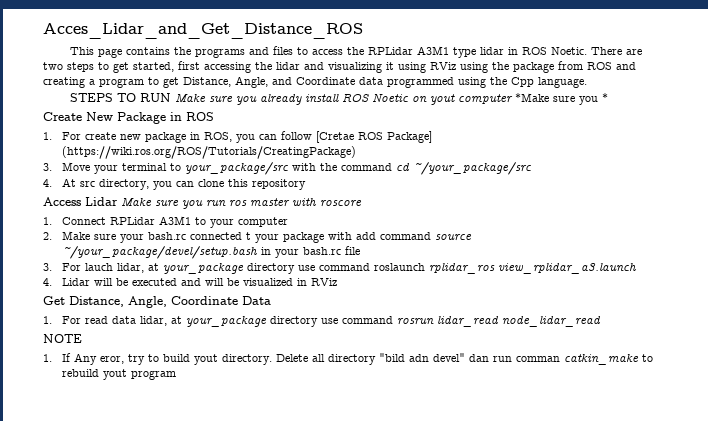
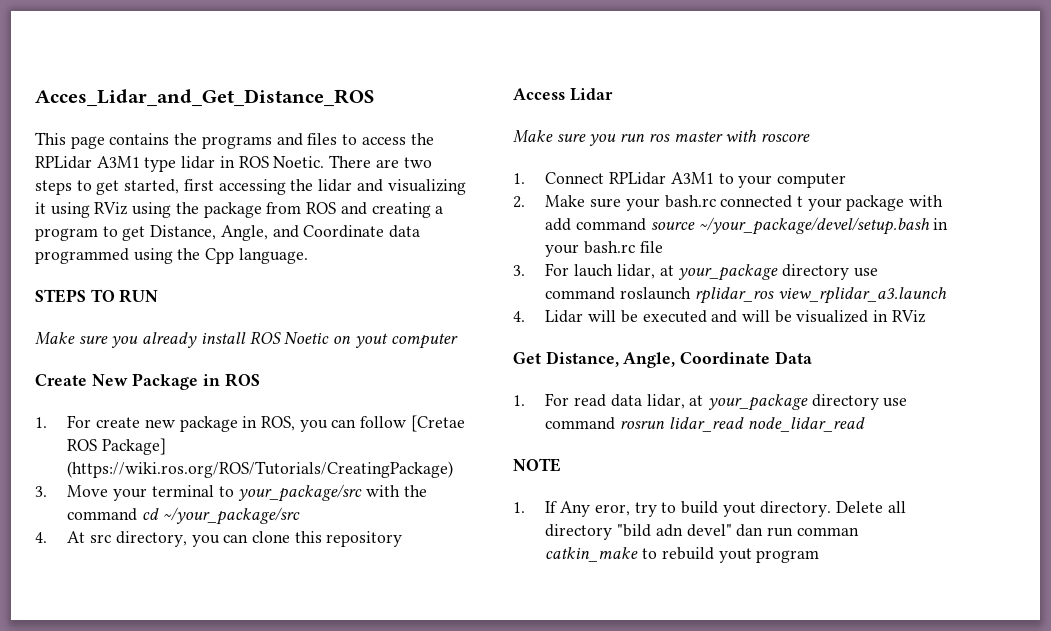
(172, 97) none -> (159, 296) //
[515,93,609,105] *Make sure you * -> (458, 341) none
(118, 201) none -> (613, 94) //

